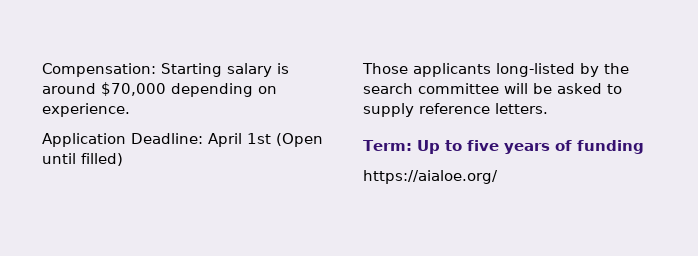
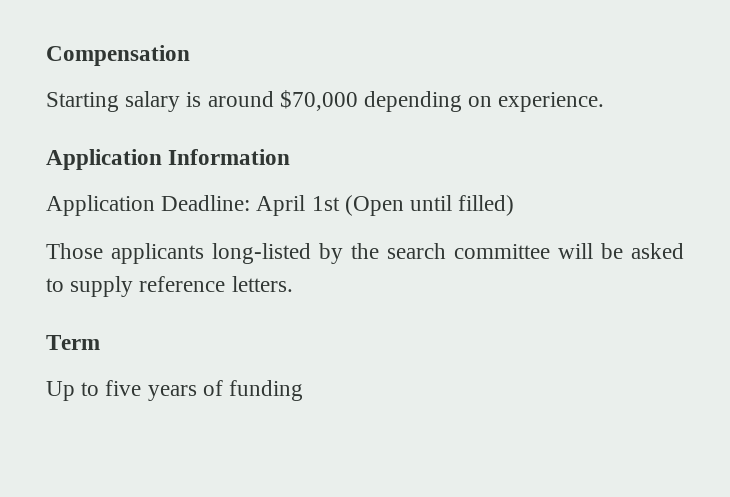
[42,63,156,77] Compensation: -> [46,45,190,66] Compensation //
(130, 110) none -> [46,149,291,170] // Application Information
[363,140,412,151] Term: -> [46,335,100,350] Term //
[363,170,498,184] // https://aialoe.org/ -> (304, 390) none

